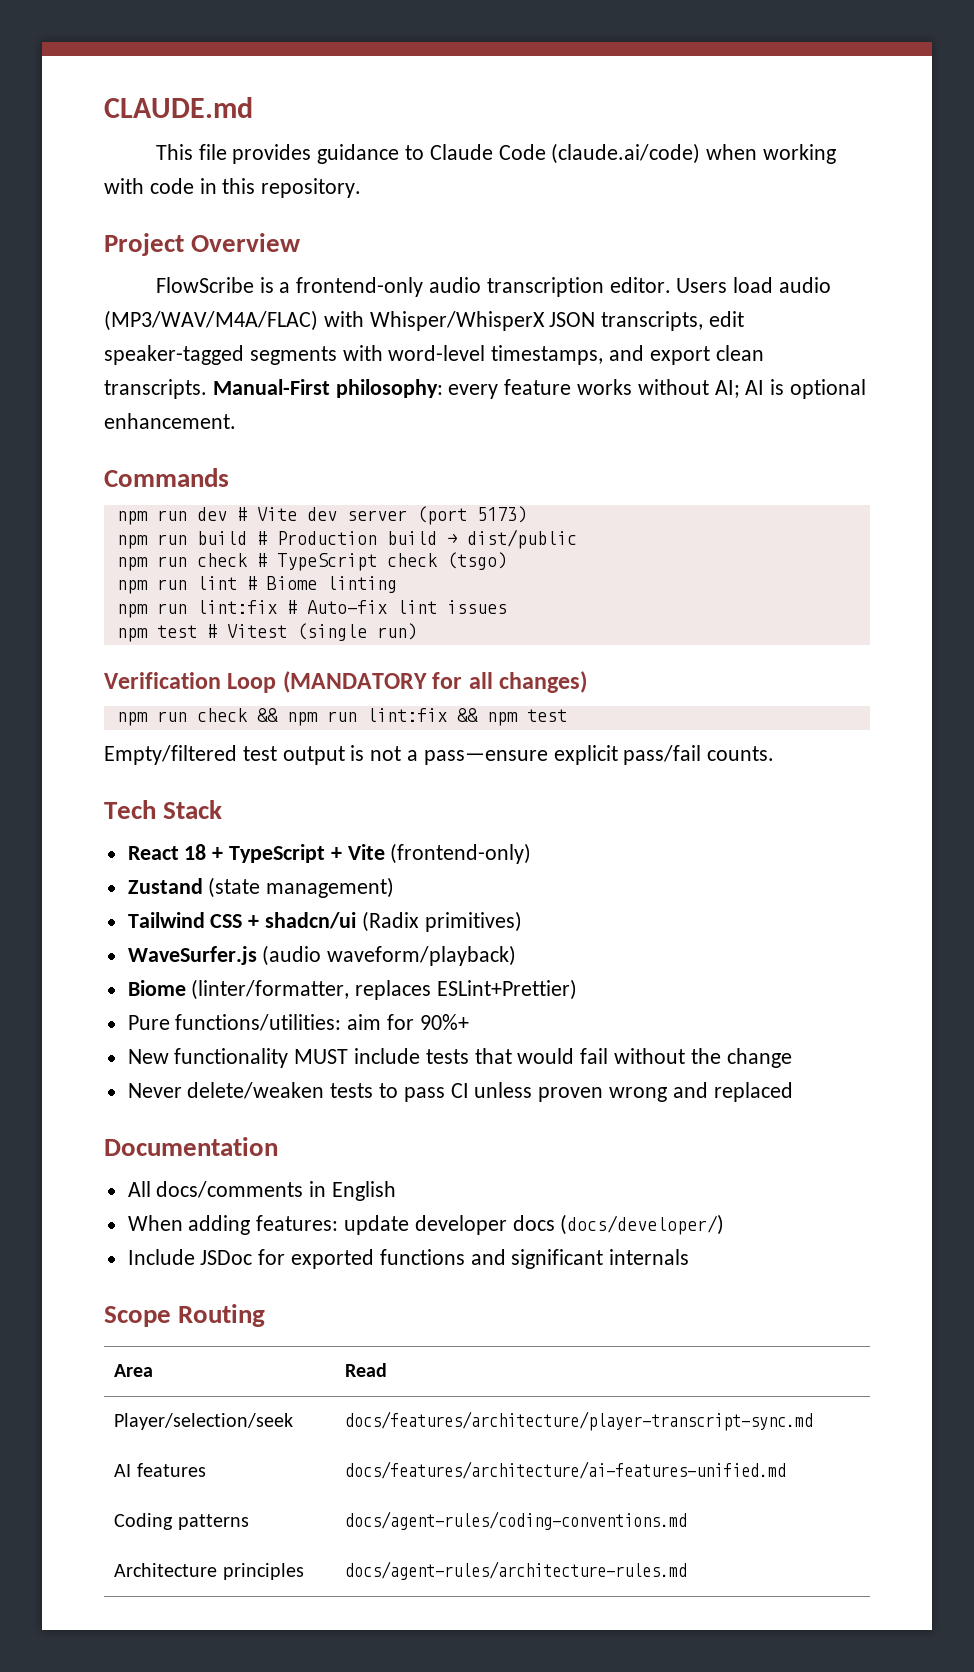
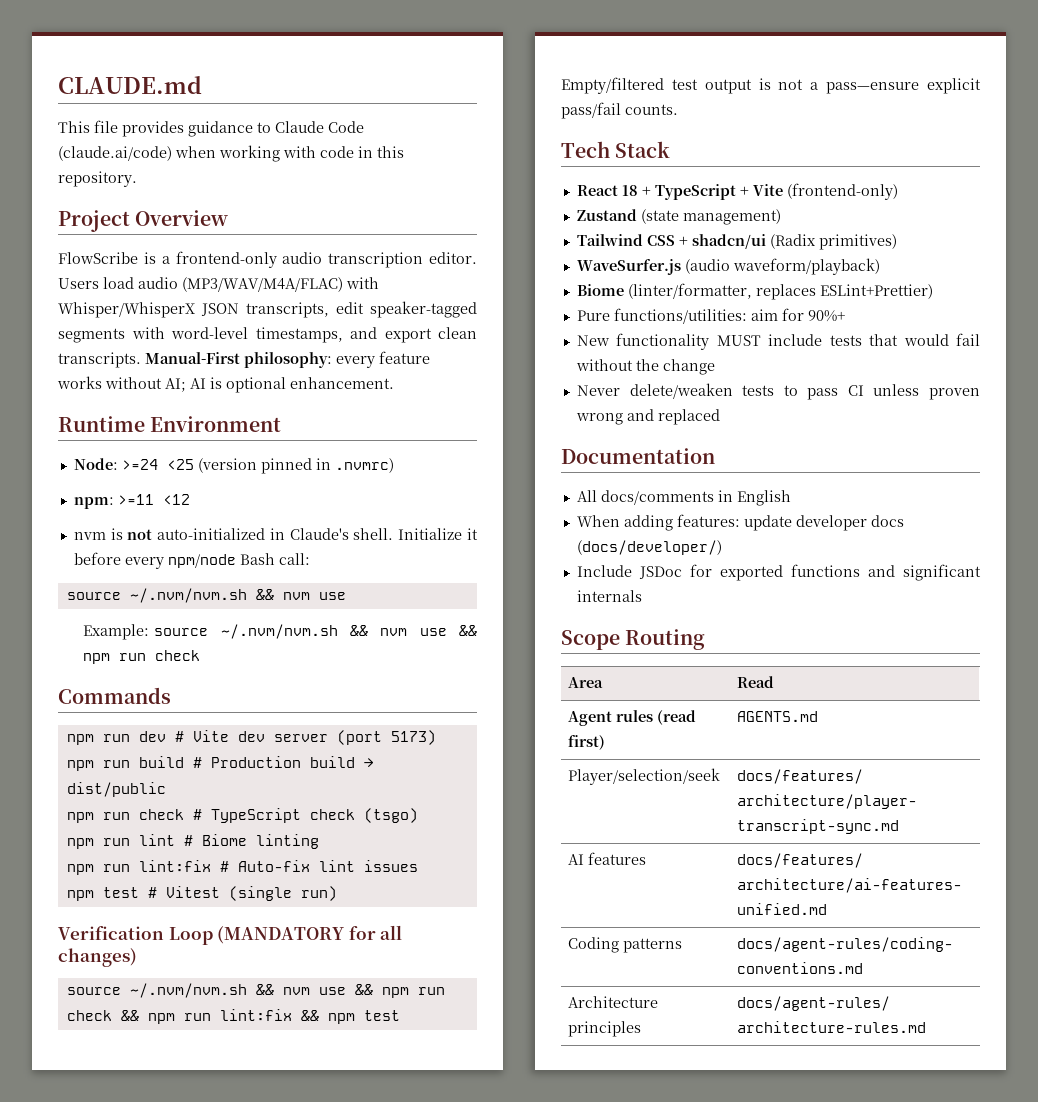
(236, 421) none -> [58,416,282,432] [73,458,394,474] [73,494,190,509] [73,528,479,540] [73,552,310,569] [66,588,346,603] [82,624,478,640] [82,650,200,664] // Runtime Environment // Node: >=24 <25 (version pinned in .nvmrc) // npm: >=11 <12 // nvm is not auto-initialized in Claude's shell. Initialize it before every npm/node Bash call: // source ~/.nvm/nvm.sh && nvm use // Example: source ~/.nvm/nvm.sh && nvm use && npm run check
(588, 682) none -> [66,983,373,998] source ~/.nvm/nvm.sh && nvm use &&
(388, 1370) none -> [568,710,697,726] [568,735,606,750] [737,711,819,722] // Agent rules (read first) | AGENTS.md

